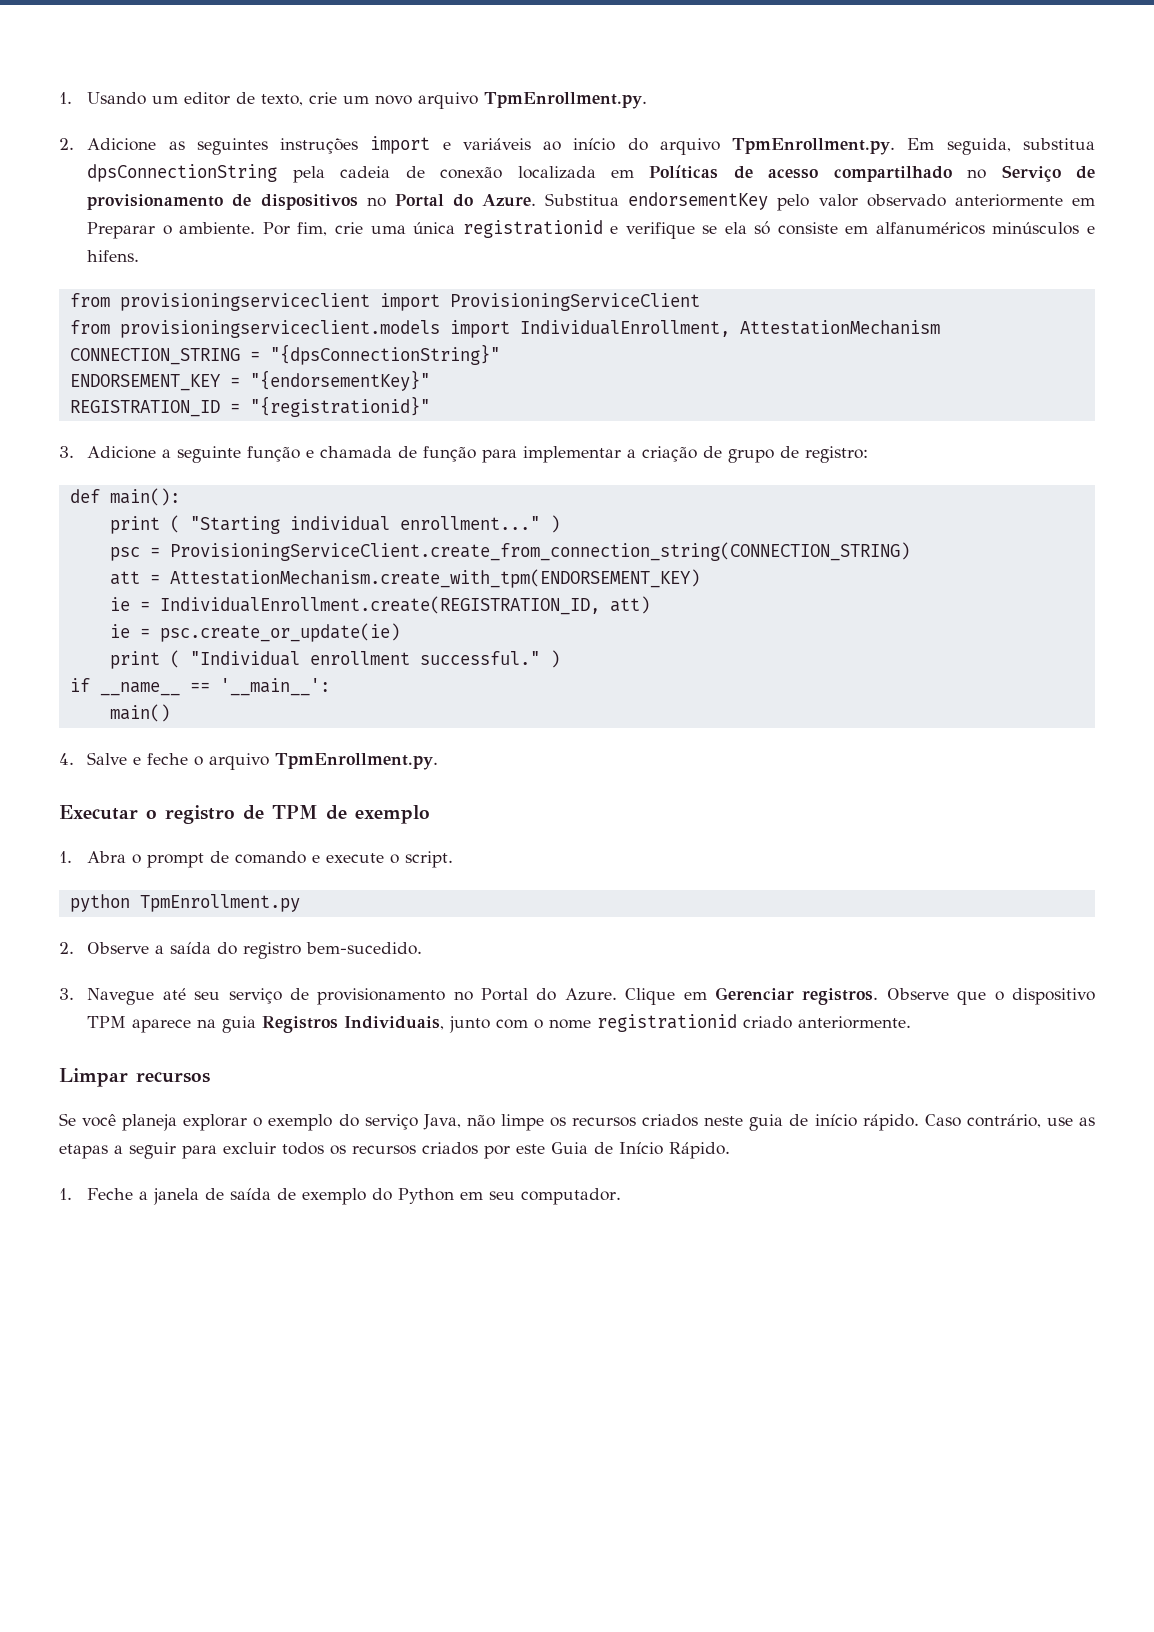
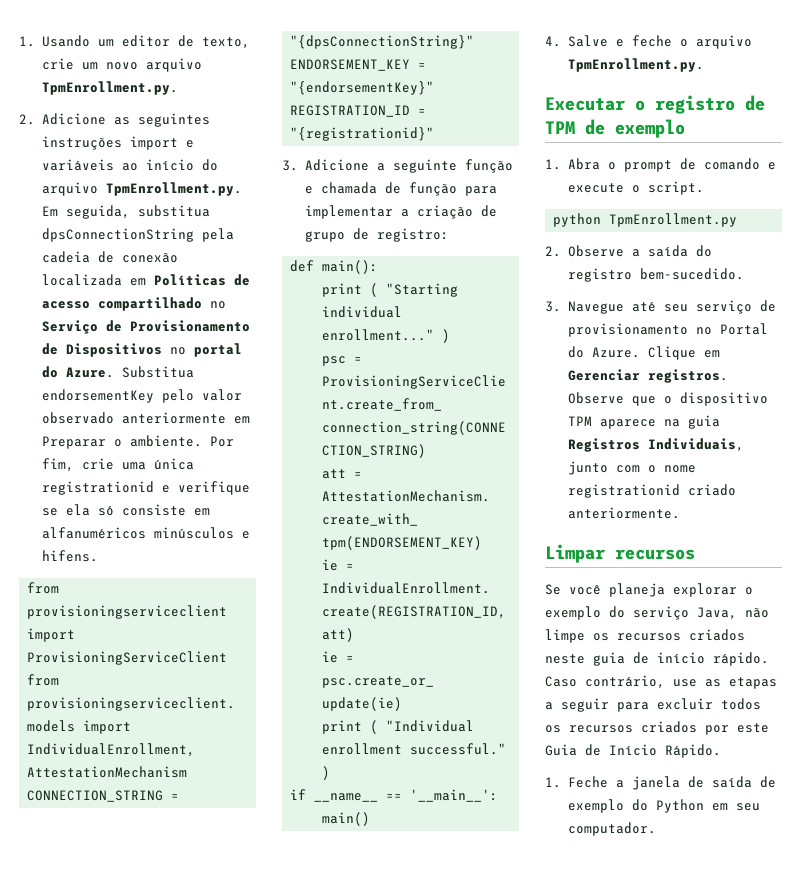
[87,194,444,210] provisionamento de dispositivos no Portal -> [129,320,250,332] [41,343,242,357] Provisionamento de Dispositivos no portal

